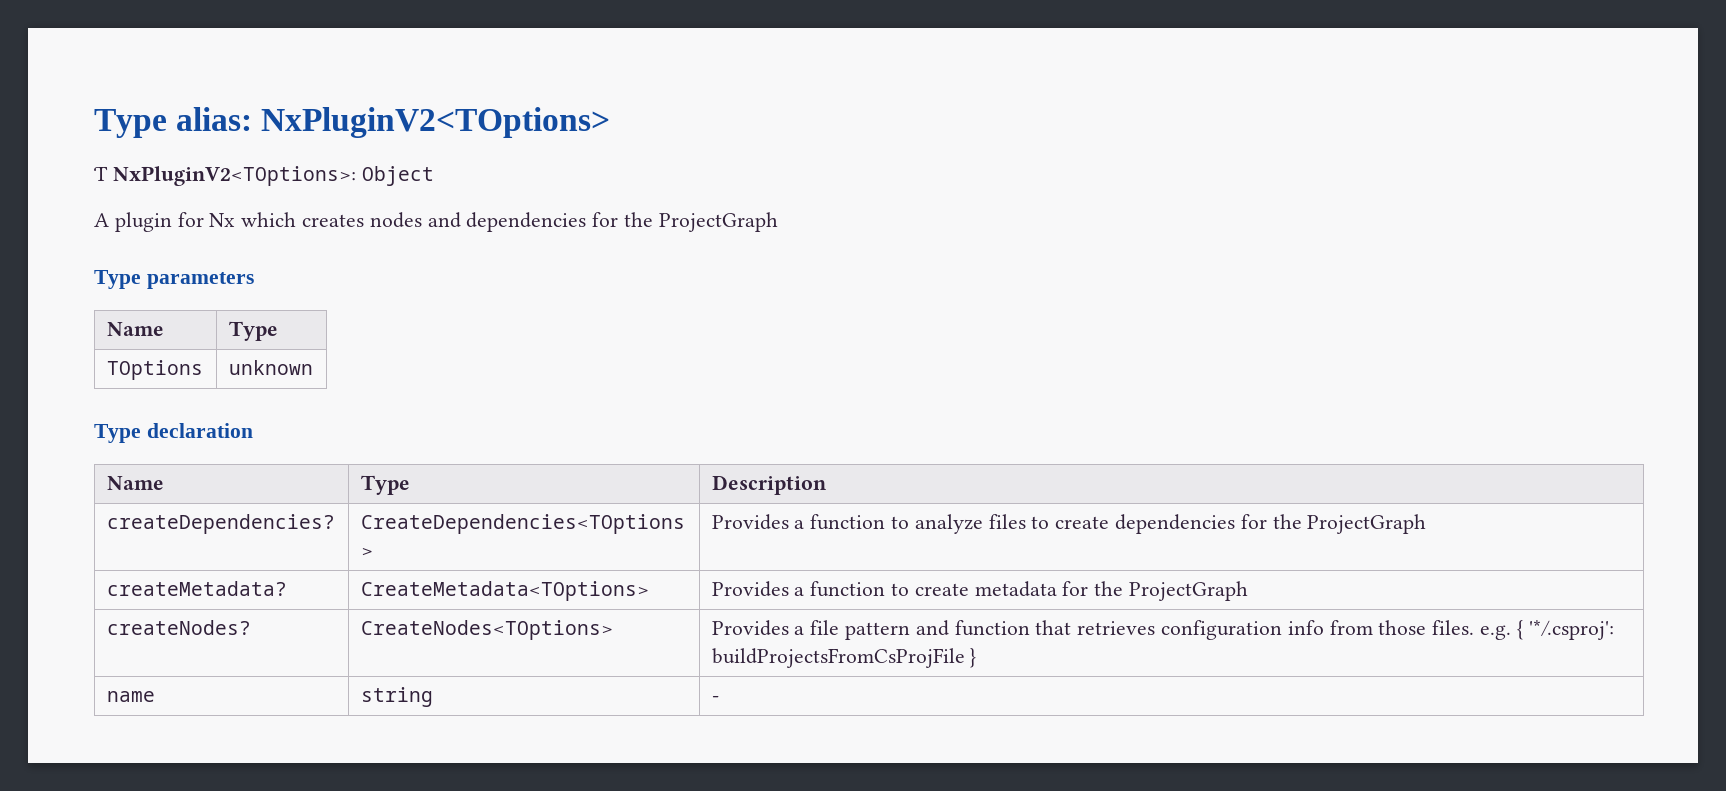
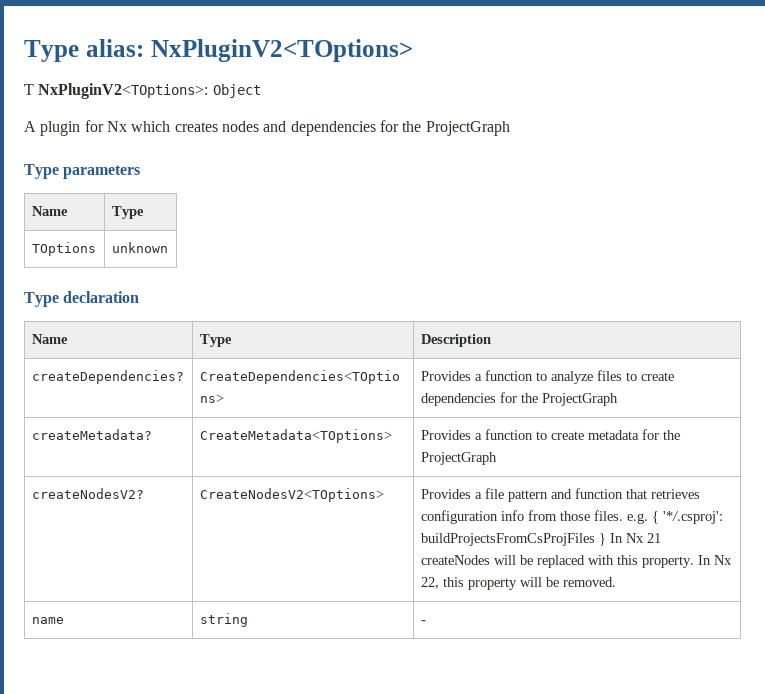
[106,620,251,635] [360,620,613,640] createNodes? | CreateNodes<TOptions> -> [31,488,144,499] [199,488,384,502] createNodesV2? | CreateNodesV2<TOptions>
[711,648,965,668] buildProjectsFromCsProjFile -> [420,533,595,546] buildProjectsFromCsProjFiles
(977, 658) none -> [609,533,661,543] [420,555,732,568] [420,577,616,590] In Nx 21 createNodes will be replaced with this property. In Nx 22, this property will be removed.

